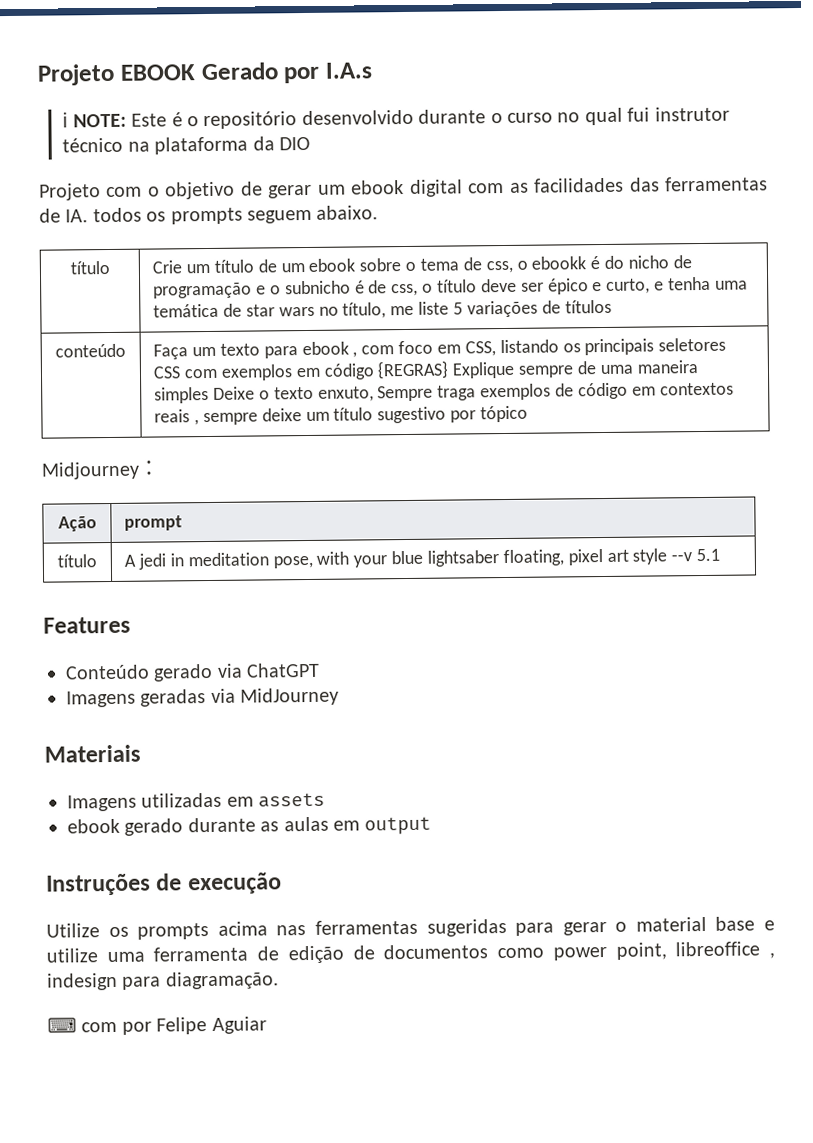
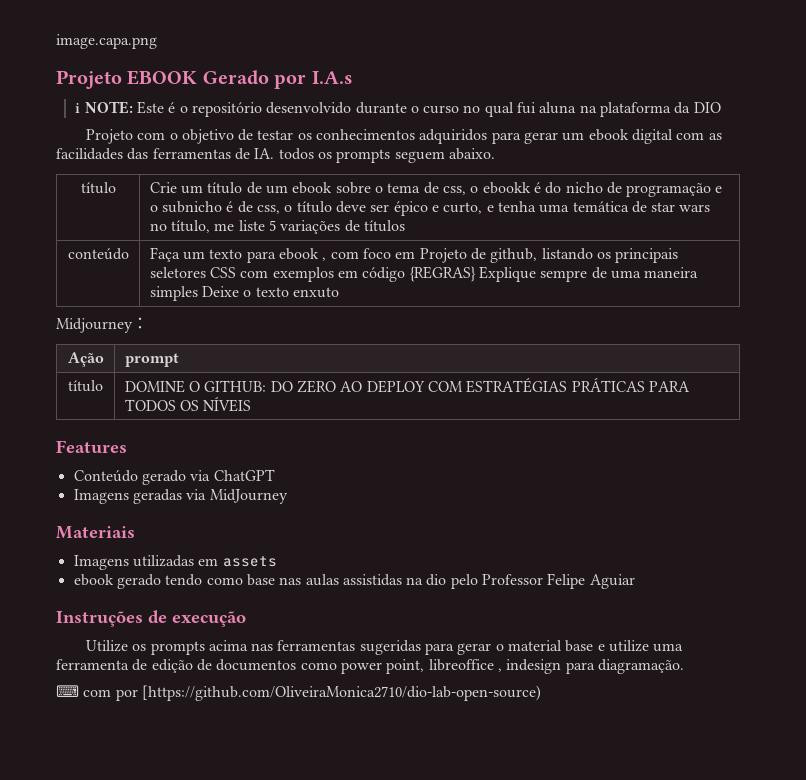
(37, 74) none -> [56,34,157,49] image.capa.png //
[654,106,730,122] [62,137,124,153] instrutor técnico -> [539,102,577,114] aluna
(263, 188) none -> [257,129,521,144] testar os conhecimentos adquiridos para
[464,341,496,357] CSS, -> [419,248,538,263] Projeto de github,
[317,382,734,402] [154,405,528,426] enxuto, Sempre traga exemplos de código em contextos reais , sempre deixe um título sugestivo por tópico -> [292,287,339,298] enxuto
[124,548,721,570] A jedi in meditation pose, with your blue lightsaber floating, pixel art style --v 5.1 -> [124,378,690,393] [124,397,252,412] DOMINE O GITHUB: DO ZERO AO DEPLOY COM ESTRATÉGIAS PRÁTICAS PARA TODOS OS NÍVEIS
[187,816,432,835] durante as aulas em output -> [165,573,635,589] tendo como base nas aulas assistidas na dio pelo Professor Felipe Aguiar
[156,1016,267,1035] Felipe Aguiar -> [141,685,541,701] [https://github.com/OliveiraMonica2710/dio-lab-open-source)

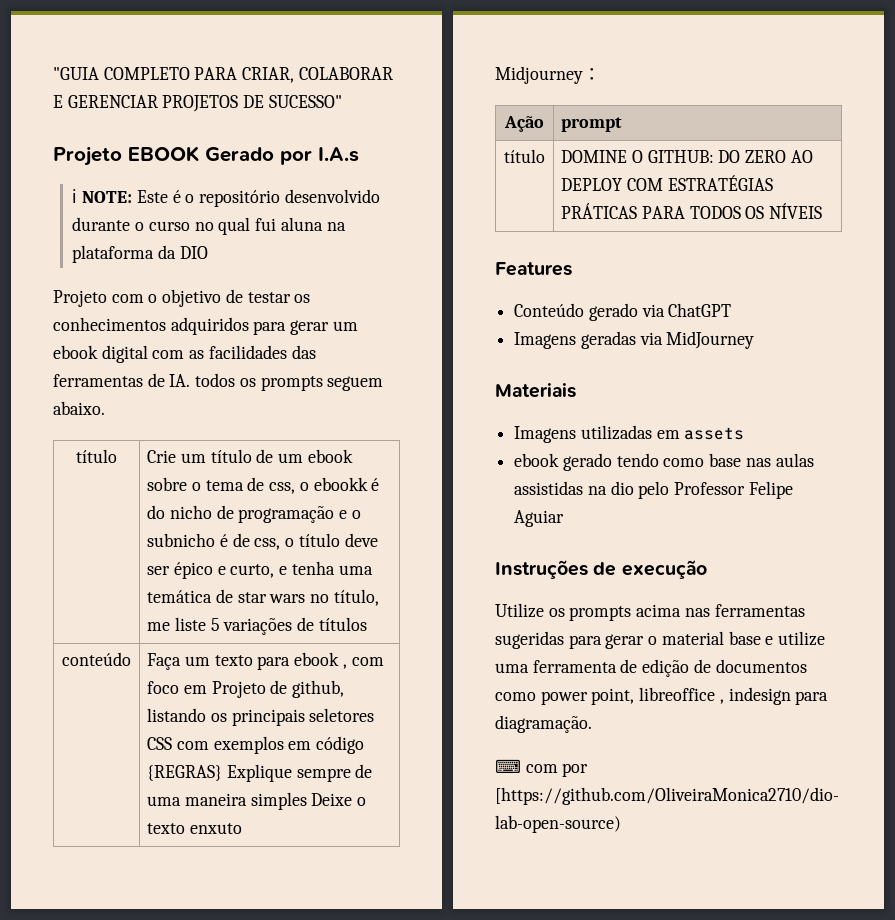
[56,34,157,49] image.capa.png -> [53,67,393,83] [53,95,342,112] "GUIA COMPLETO PARA CRIAR, COLABORAR E GERENCIAR PROJETOS DE SUCESSO"

